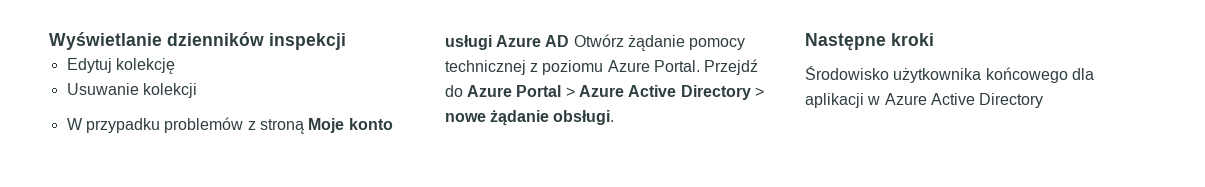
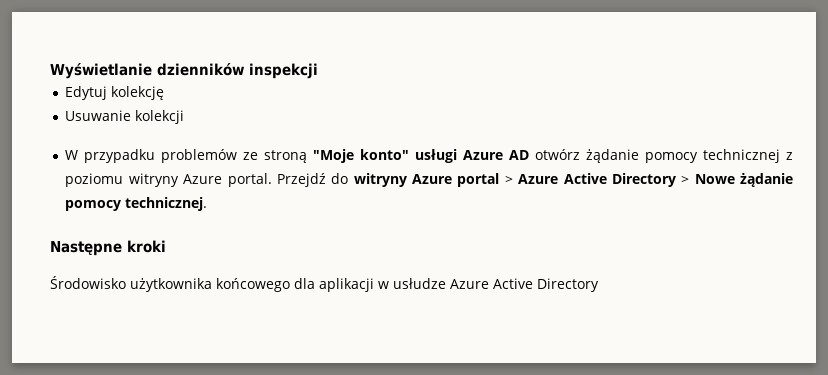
[247,118,393,134] z stroną Moje konto -> [243,149,410,163] ze stroną "Moje konto"
[573,34,624,47] Otwórz -> [535,149,581,160] otwórz
[607,59,759,75] [444,85,562,97] Azure Portal. Przejdź do Azure Portal -> [128,173,500,187] witryny Azure portal. Przejdź do witryny Azure portal
[444,110,615,126] nowe żądanie obsługi. -> [694,172,793,187] [65,197,208,211] Nowe żądanie pomocy technicznej.
(881, 100) none -> [393,278,446,289] usłudze

